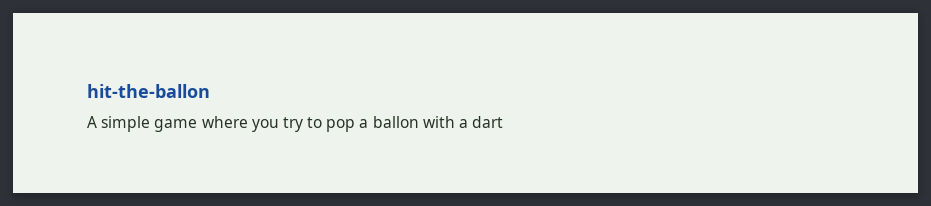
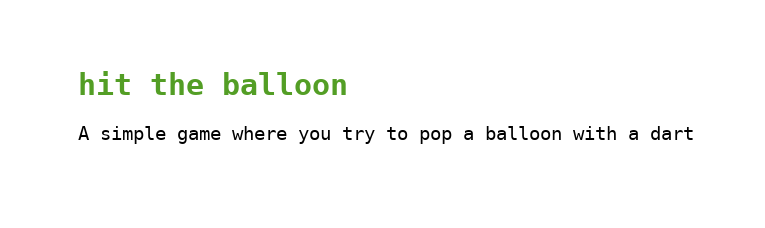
[87,84,210,98] hit-the-ballon -> [78,71,348,95] hit the balloon
[372,116,419,128] ballon -> [485,126,562,140] balloon

